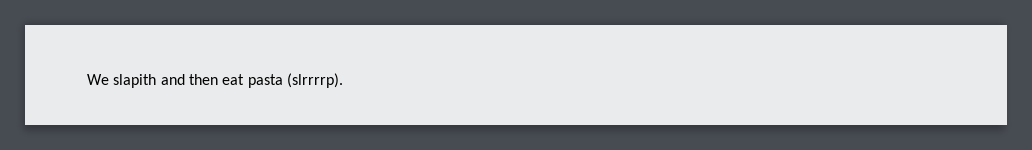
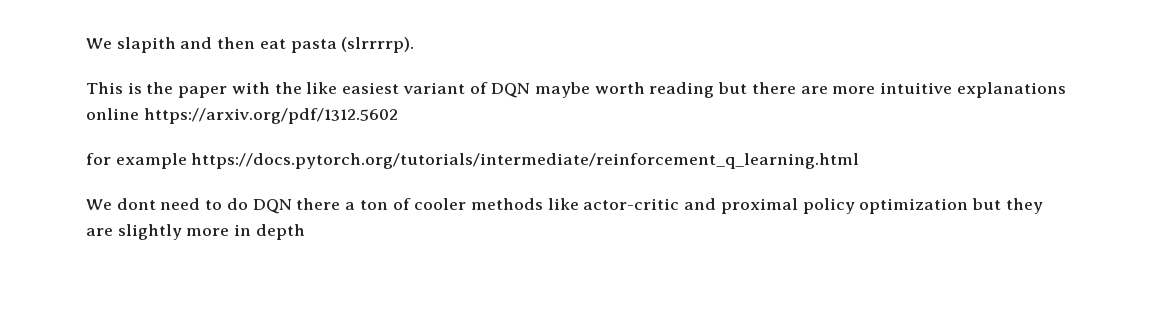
(343, 80) none -> [86,82,1066,98] [86,108,398,124] [86,153,860,169] [86,198,1043,214] [86,224,305,240] // This is the paper with the like easiest variant of DQN maybe worth reading but there are more intuitive explanations online https://arxiv.org/pdf/1312.5602 // for example https://docs.pytorch.org/tutorials/intermediate/reinforcement_q_learning.html // We dont need to do DQN there a ton of cooler methods like actor-critic and proximal policy optimization but they are slightly more in depth

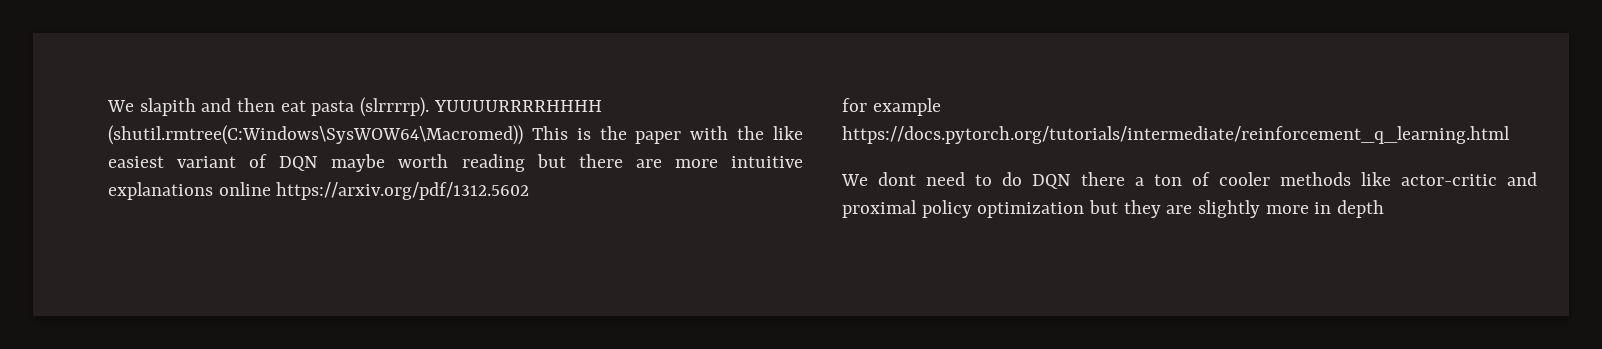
(415, 45) // -> [433,100,602,112] [108,125,523,145] YUUUURRRRHHHH (shutil.rmtree(C:Windows\SysWOW64\Macromed))

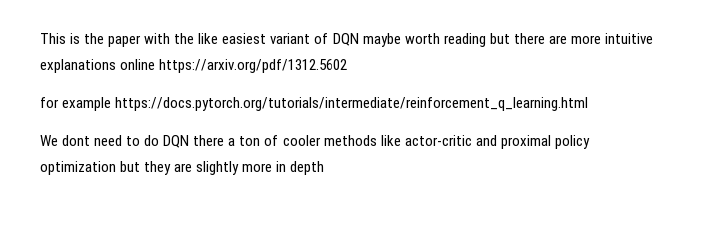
[107,97,602,117] [108,125,523,145] We slapith and then eat pasta (slrrrrp). YUUUURRRRHHHH (shutil.rmtree(C:Windows\SysWOW64\Macromed)) -> (40, 38) none

